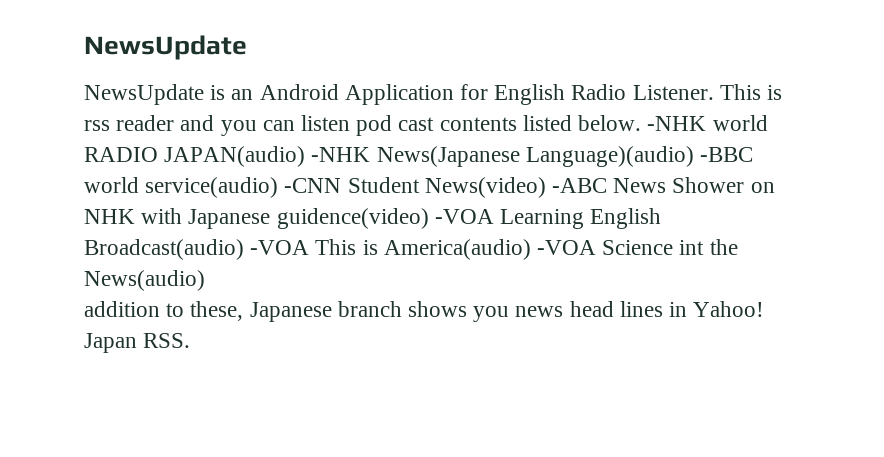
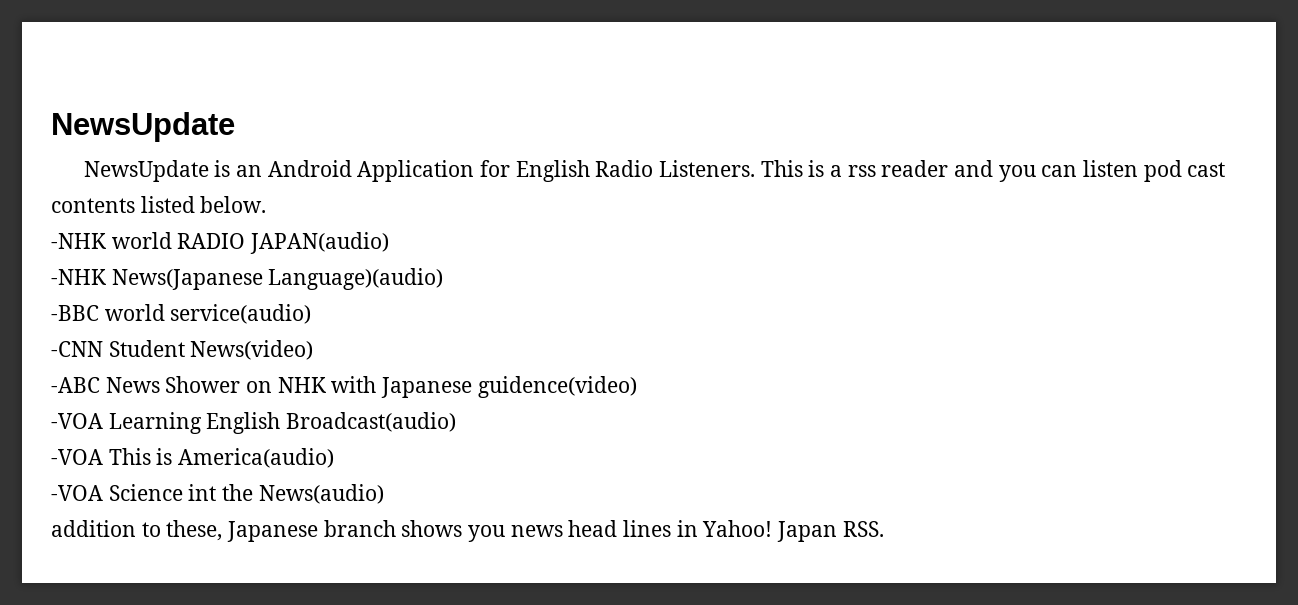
[632,84,783,100] Listener. This is -> [658,160,842,177] Listeners. This is a
(642, 123) none -> (267, 204) //
(306, 156) none -> (390, 243) //
(694, 156) none -> (444, 279) //
(279, 187) none -> (312, 314) //
(546, 187) none -> (314, 350) //
(429, 218) none -> (637, 387) //
(244, 249) none -> (457, 422) //
(531, 249) none -> (335, 458) //

